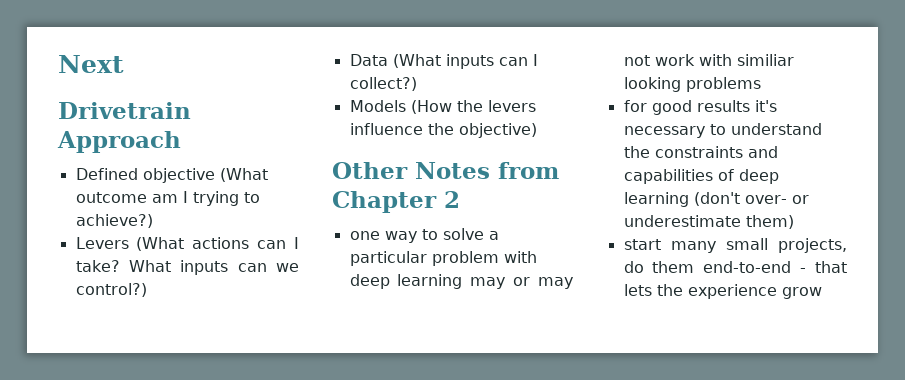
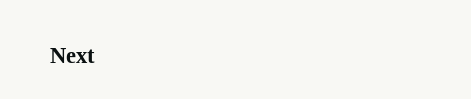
[58,102,191,119] [57,131,181,153] [75,168,268,183] [75,191,260,206] [75,214,153,228] [75,237,299,251] [75,260,299,275] [75,283,147,297] [349,54,538,69] [349,77,417,91] [349,100,536,114] [349,123,537,138] [332,162,559,179] [332,191,460,213] [349,228,499,243] [349,251,537,266] [349,274,573,289] [623,54,794,66] [623,77,761,92] [623,100,777,115] [623,123,822,138] [623,146,778,158] [623,169,779,184] [623,192,809,207] [623,215,794,229] [623,238,847,253] [623,261,847,273] [623,284,822,299] // Drivetrain Approach // Defined objective (What outcome am I trying to achieve?) // Levers (What actions can I take? What inputs can we control?) // Data (What inputs can I collect?) // Models (How the levers influence the objective) // Other Notes from Chapter 2 // one way to solve a particular problem with deep learning may or may not work with similiar looking problems // for good results it's necessary to understand the constraints and capabilities of deep learning (don't over- or underestimate them) // start many small projects, do them end-to-end - that lets the experience grow -> (95, 55) none

